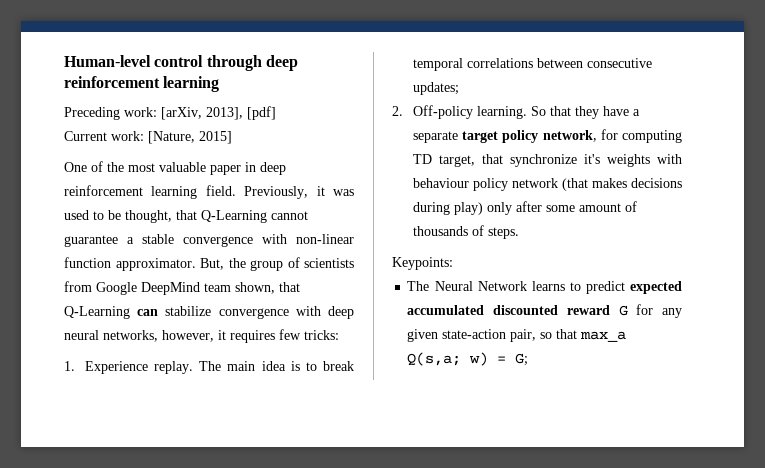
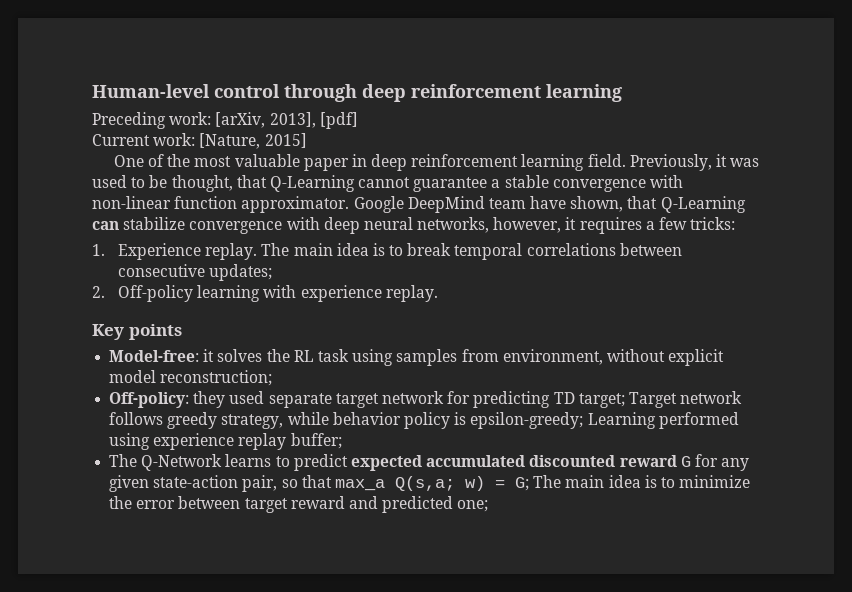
[200,257,354,271] [64,281,92,292] But, the group of scientists from -> (350, 204) none
(231, 287) none -> [530,196,567,209] have
(275, 336) none -> [645,221,655,230] a
[476,106,640,119] [412,129,682,143] [412,154,682,167] [412,178,682,191] [412,201,637,215] [412,225,519,239] [392,257,453,270] [407,281,527,291] learning. So that they have a separate target policy network, for computing TD target, that synchronize it's weights with behaviour policy network (that makes decisions during play) only after some amount of thousands of steps. // Keypoints: // The Neural Network -> [197,285,438,302] [92,324,182,340] [109,349,725,366] [109,370,273,386] [109,391,743,408] [109,412,739,429] [109,433,342,450] [109,454,223,471] learning with experience replay. // Key points // Model-free: it solves the RL task using samples from environment, without explicit model reconstruction; // Off-policy: they used separate target network for predicting TD target; Target network follows greedy strategy, while behavior policy is epsilon-greedy; Learning performed using experience replay buffer; // The Q-Network
(529, 359) none -> [533,475,751,488] [109,496,489,513] The main idea is to minimize the error between target reward and predicted one;

